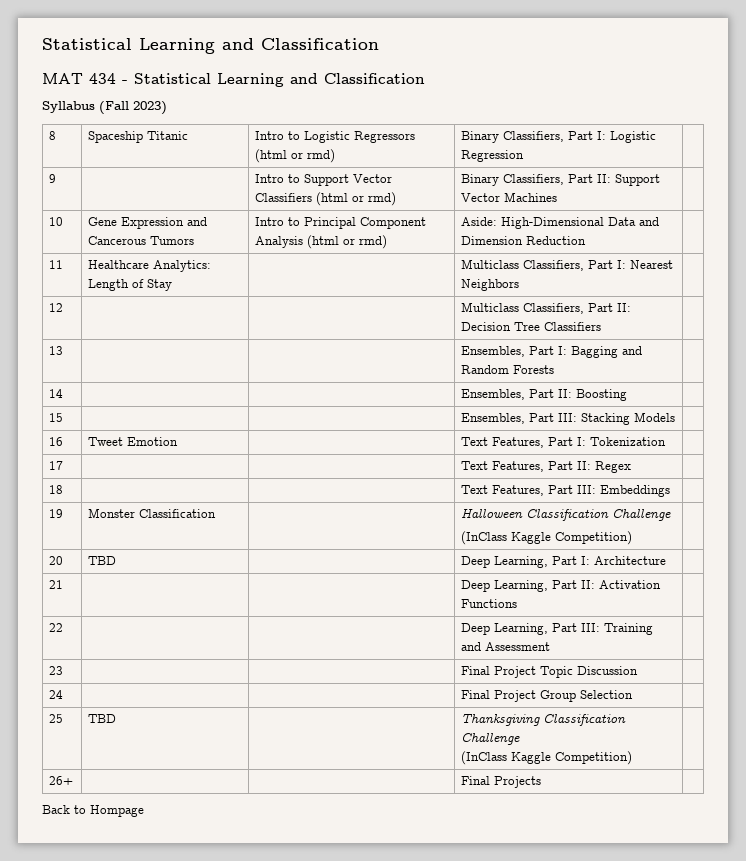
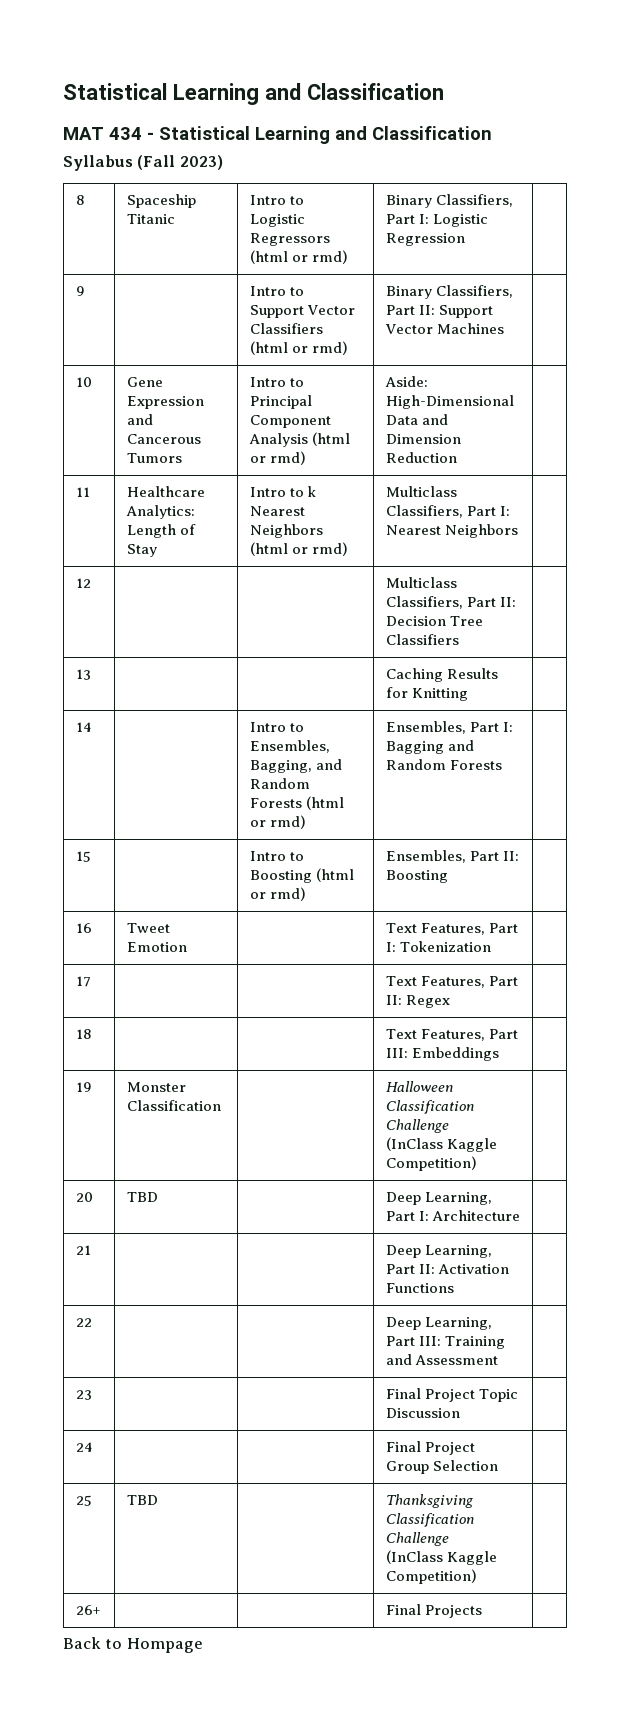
(173, 285) none -> [249,486,316,497] [249,506,305,516] [249,524,323,538] [249,542,348,556] Intro to k Nearest Neighbors (html or rmd)
(64, 350) none -> [385,668,498,682] [385,687,468,701] [75,722,92,732] [249,722,304,732] [249,740,330,753] [249,759,342,773] [249,778,310,789] [249,796,344,810] [249,815,306,829] | Caching Results for Knitting | // 14 | | Intro to Ensembles, Bagging, and Random Forests (html or rmd)
[49,389,64,398] [461,389,628,401] [49,413,64,422] [461,412,676,425] 14 | | | Ensembles, Part II: Boosting | // 15 | | | Ensembles, Part III: Stacking Models -> [75,851,91,862] [249,851,304,861] [249,868,354,883] [249,887,306,901] [385,850,519,863] [385,870,448,883] 15 | | Intro to Boosting (html or rmd) | Ensembles, Part II: Boosting

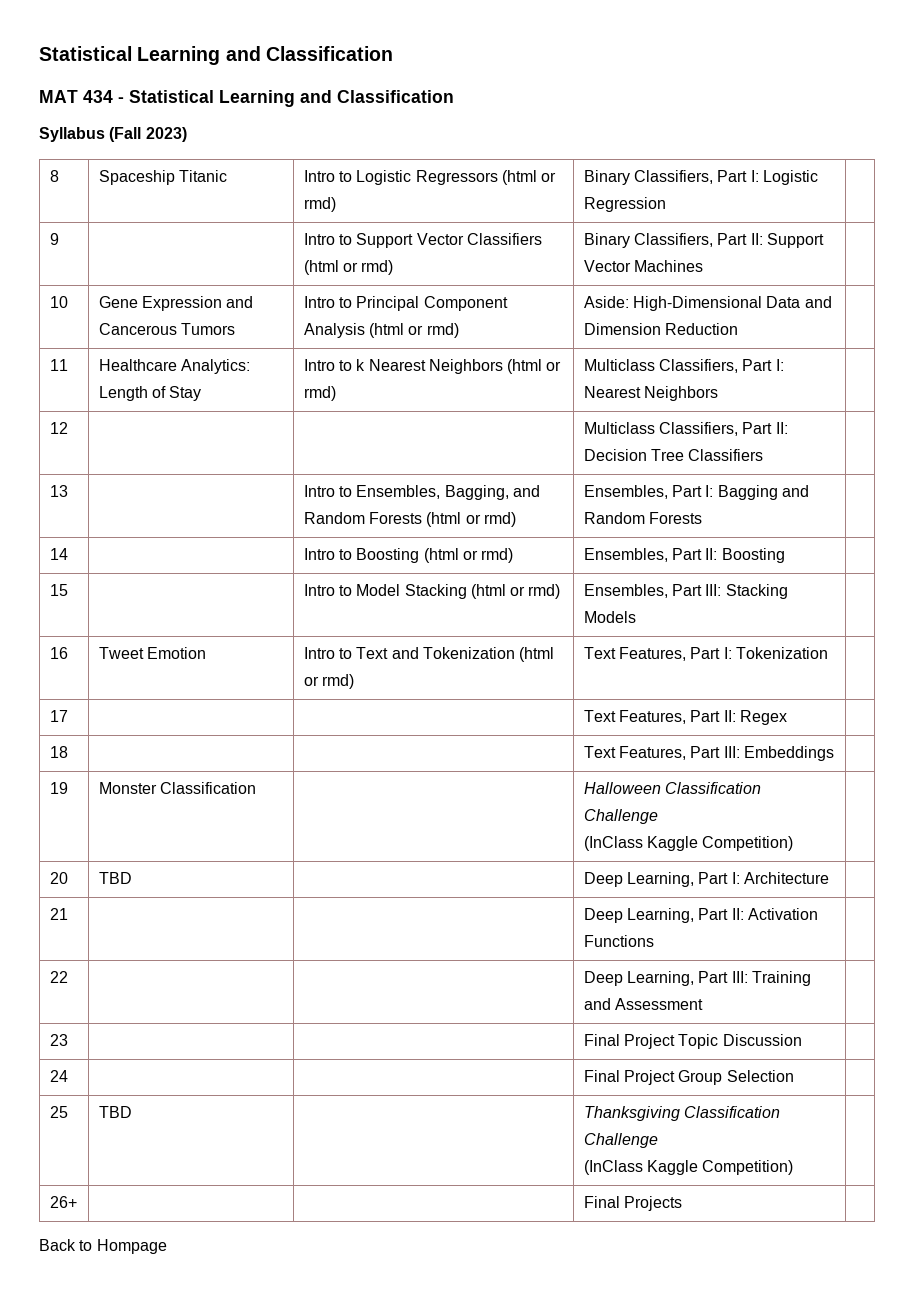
[385,668,498,682] [385,687,468,701] [75,722,92,732] | Caching Results for Knitting | // 14 | | -> (68, 491) none
[75,851,91,862] 15 -> [49,548,68,560] 14
[75,923,92,933] [126,923,170,933] [126,942,187,952] 16 | Tweet Emotion | -> [49,584,68,596] [303,584,561,599] [583,584,788,599] [583,611,636,623] [49,647,68,659] [98,647,206,659] [303,647,555,662] [303,674,354,689] 15 | | Intro to Model Stacking (html or rmd) | Ensembles, Part III: Stacking Models | // 16 | Tweet Emotion | Intro to Text and Tokenization (html or rmd)

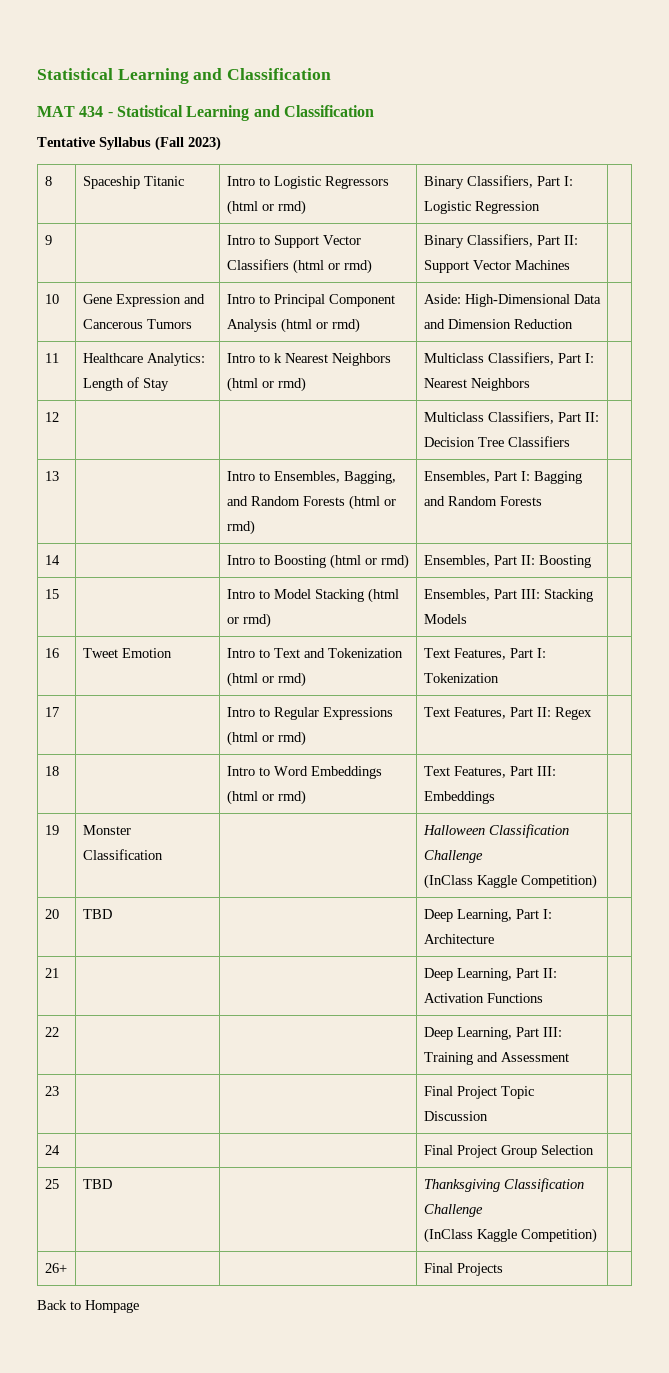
(454, 96) none -> [37,137,96,147] Tentative
(68, 716) none -> [226,707,393,720] [226,731,306,746] Intro to Regular Expressions (html or rmd)
(68, 752) none -> [226,766,382,779] [226,790,306,805] Intro to Word Embeddings (html or rmd)

